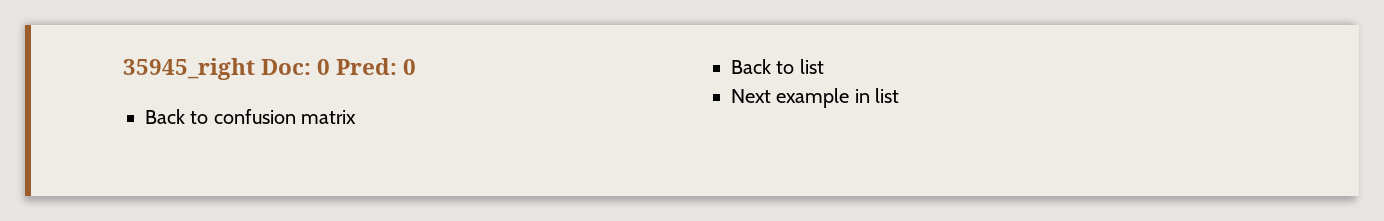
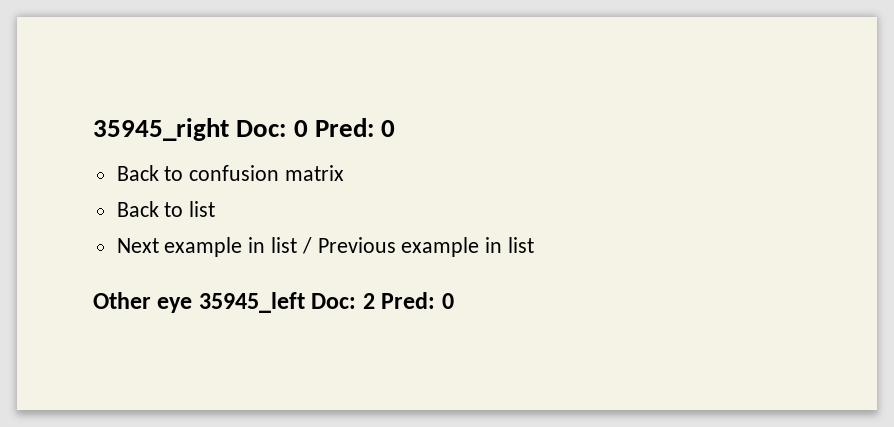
(900, 95) none -> [301,237,535,257] [93,292,454,313] / Previous example in list // Other eye 35945_left Doc: 2 Pred: 0

